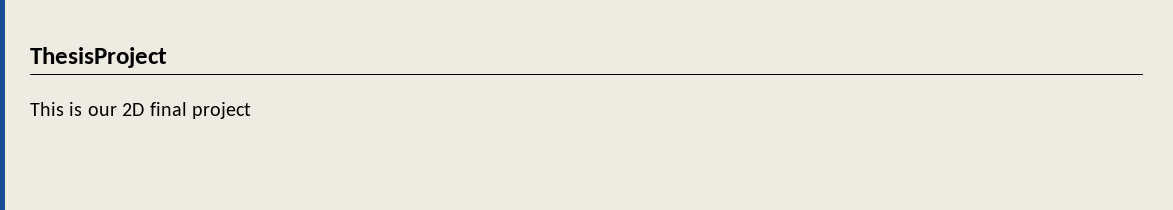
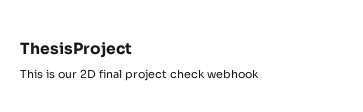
(252, 110) none -> [170,69,259,79] check webhook

